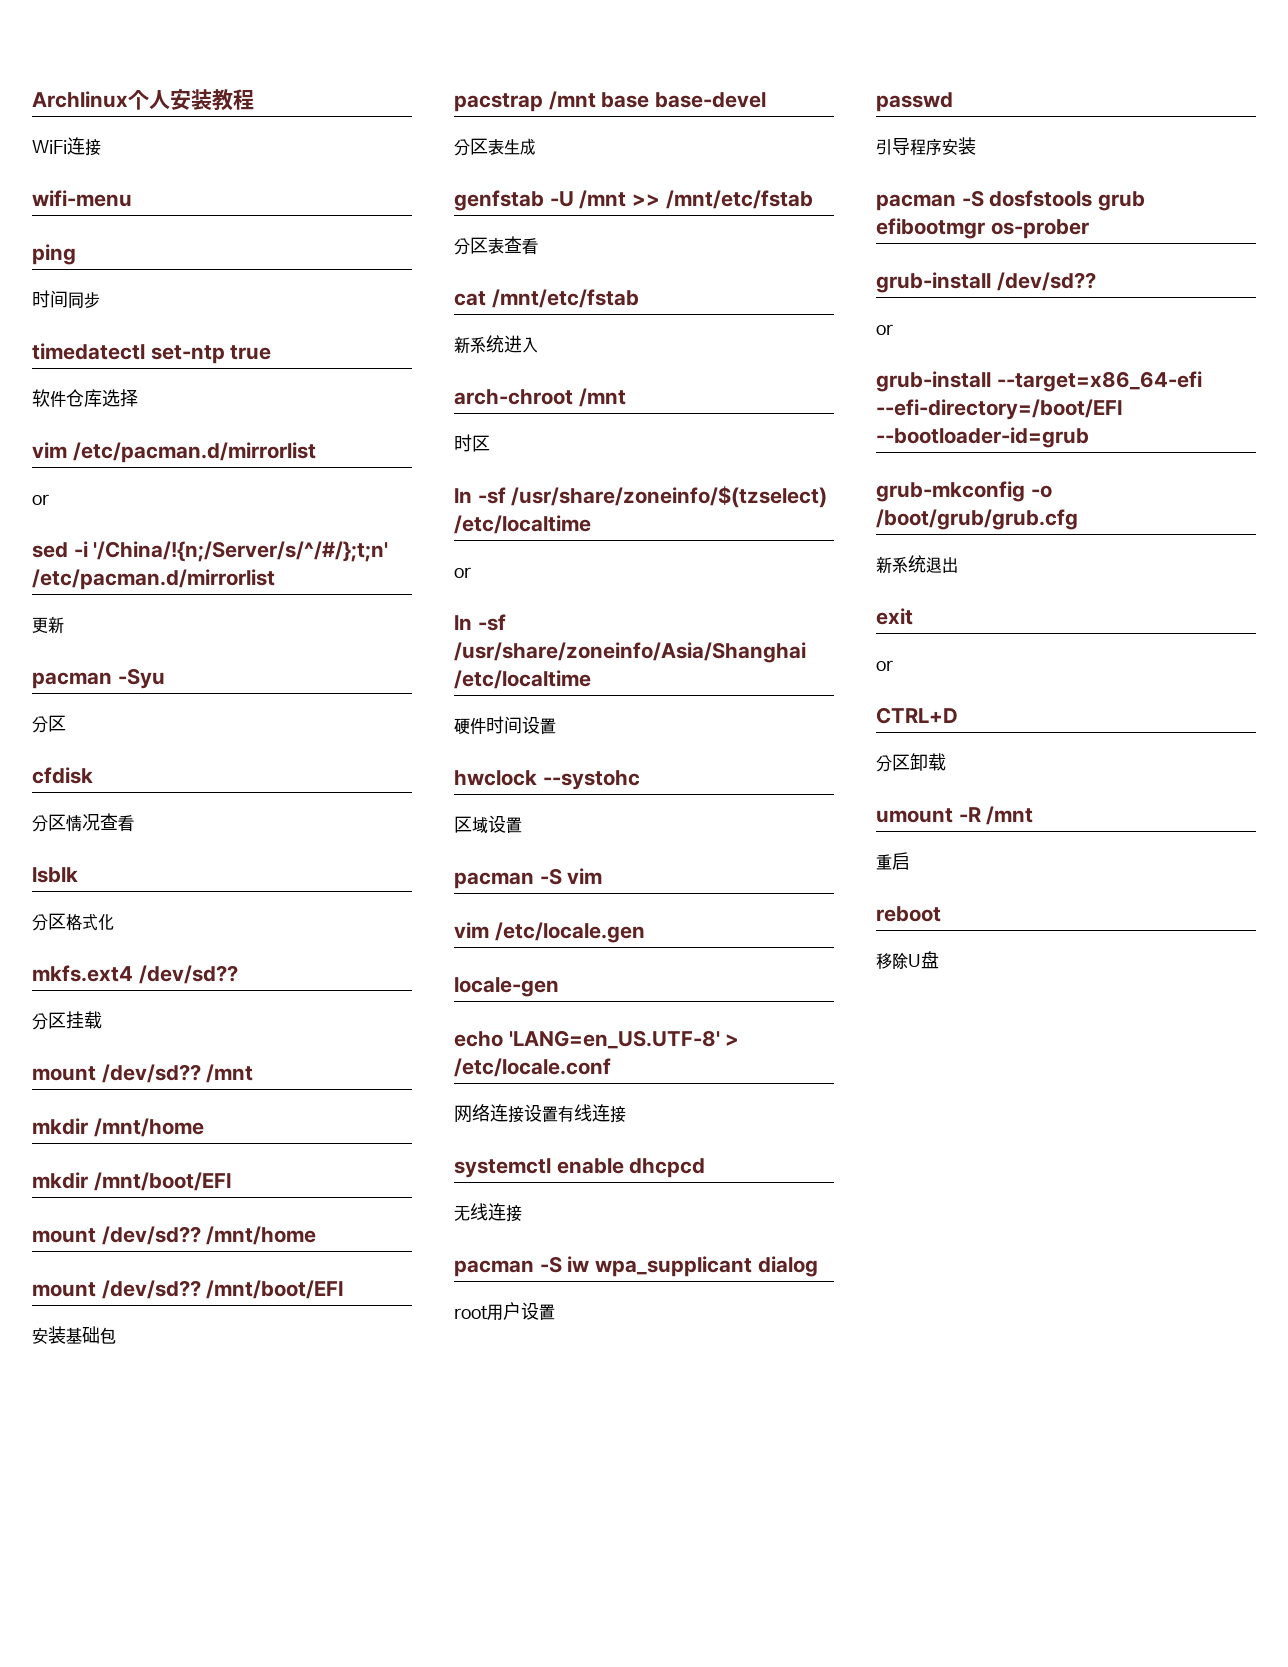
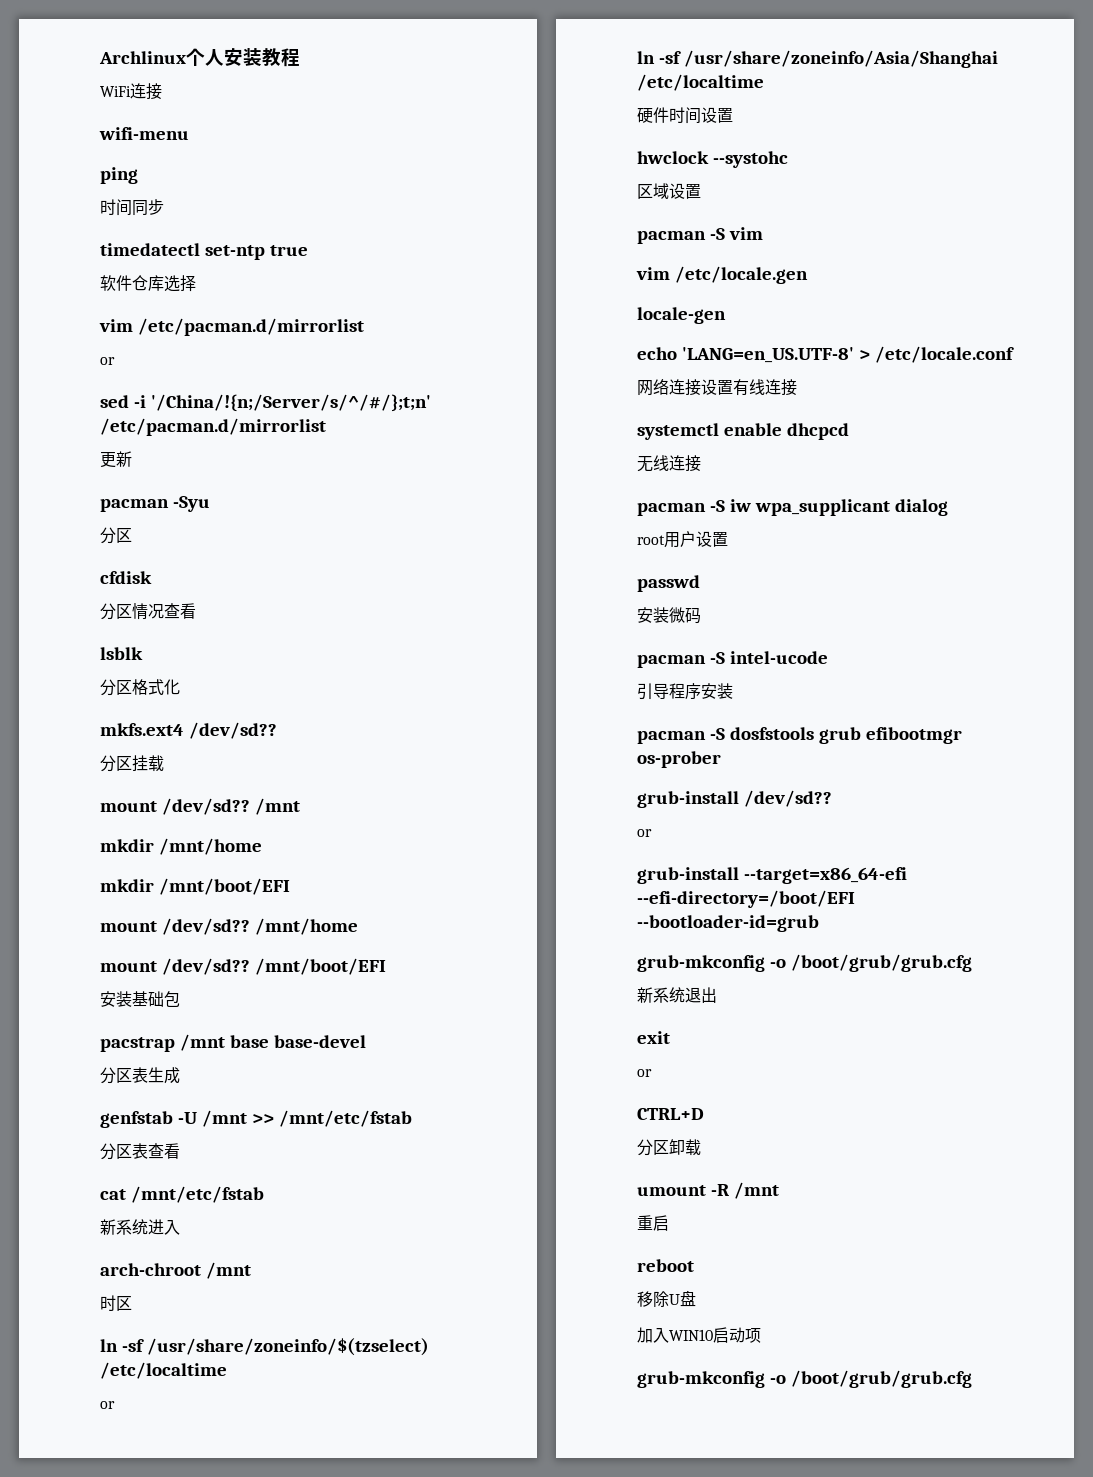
(953, 102) none -> [637,607,701,624] [637,651,828,668] // 安装微码 // pacman -S intel-ucode
(939, 960) none -> [637,1327,761,1343] [637,1370,972,1388] // 加入WIN10启动项 // grub-mkconfig -o /boot/grub/grub.cfg

